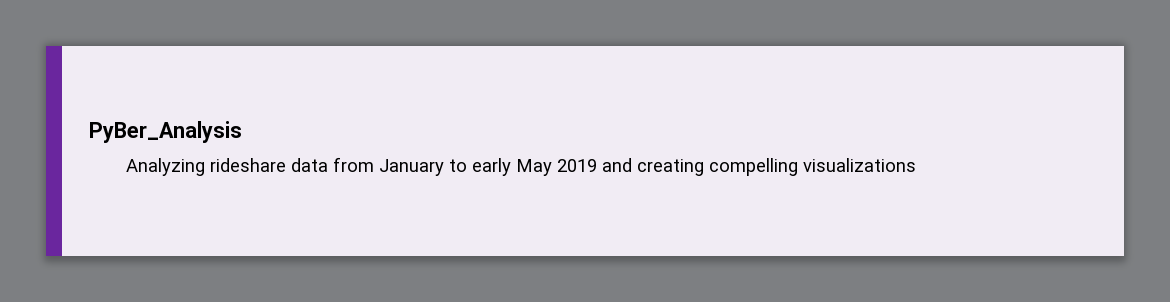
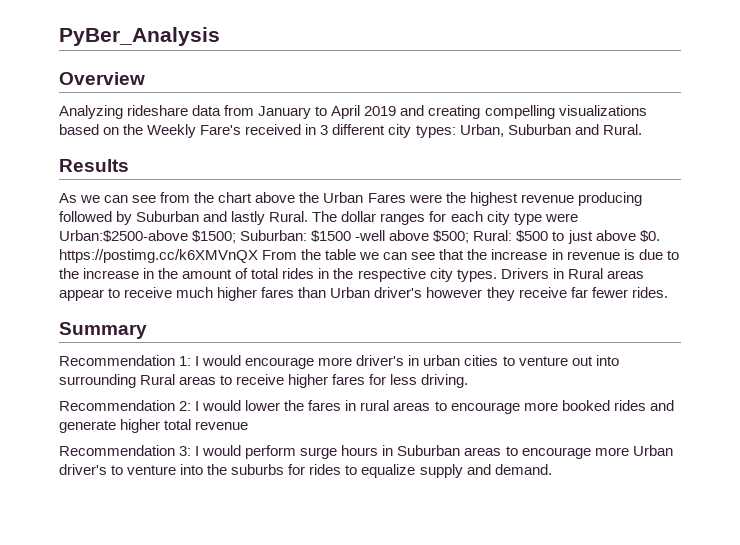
(242, 132) none -> [59,72,145,85] // Overview
[472,158,553,176] early May -> [331,105,361,119] April
(917, 165) none -> [59,124,642,138] [59,159,129,172] [59,192,642,206] [59,211,578,225] [59,230,660,244] [59,249,679,263] [59,268,644,282] [59,287,668,301] [59,322,147,339] [59,355,619,369] [59,374,469,388] [59,400,674,414] [59,419,249,433] [59,445,673,459] [59,464,552,478] based on the Weekly Fare's received in 3 different city types: Urban, Suburban and Rural. // Results // As we can see from the chart above the Urban Fares were the highest revenue producing followed by Suburban and lastly Rural. The dollar ranges for each city type were Urban:$2500-above $1500; Suburban: $1500 -well above $500; Rural: $500 to just above $0. https://postimg.cc/k6XMVnQX From the table we can see that the increase in revenue is due to the increase in the amount of total rides in the respective city types. Drivers in Rural areas appear to receive much higher fares than Urban driver's however they receive far fewer rides. // Summary // Recommendation 1: I would encourage more driver's in urban cities to venture out into surrounding Rural areas to receive higher fares for less driving. // Recommendation 2: I would lower the fares in rural areas to encourage more booked rides and generate higher total revenue // Recommendation 3: I would perform surge hours in Suburban areas to encourage more Urban driver's to venture into the suburbs for rides to equalize supply and demand.

